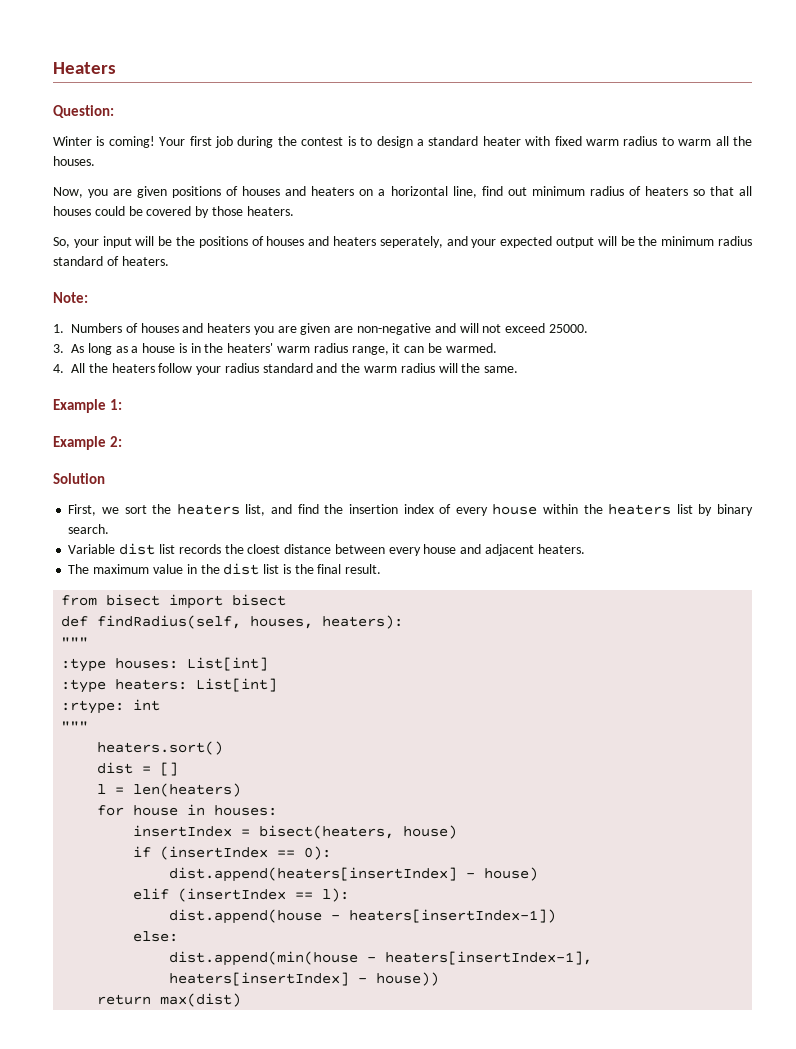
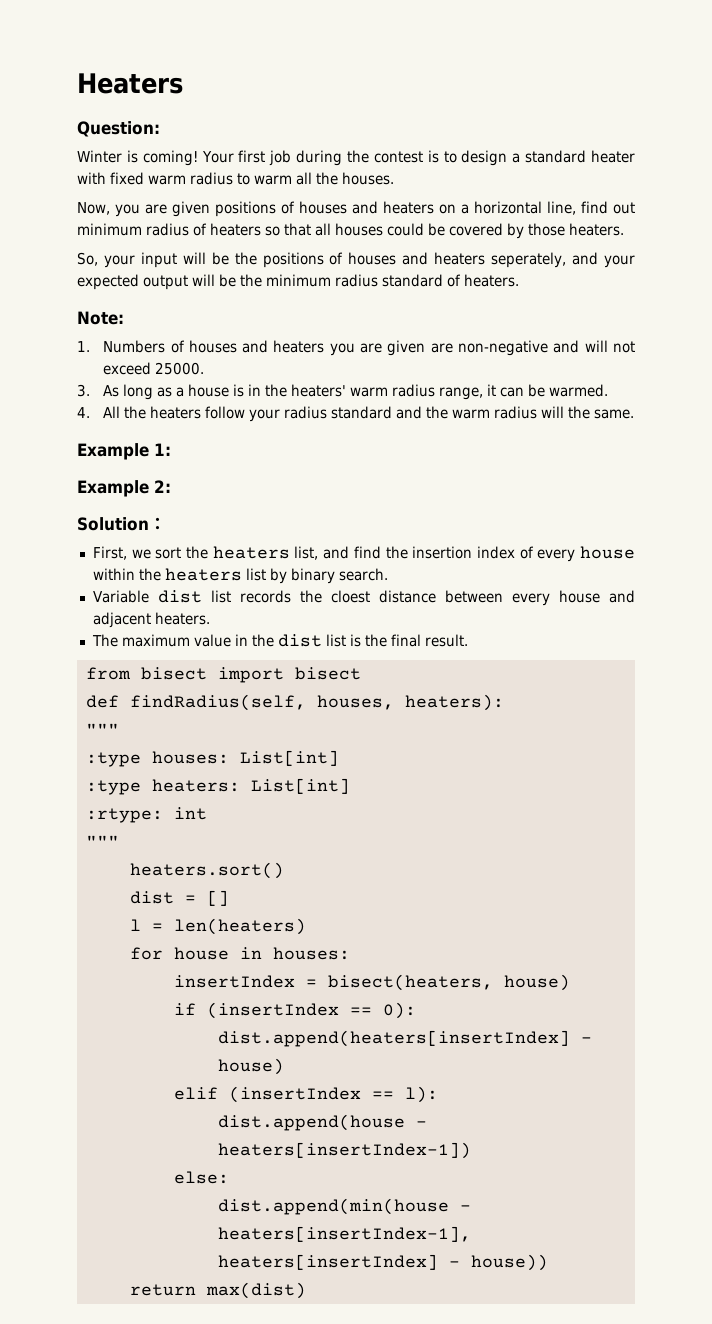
(105, 478) none -> [149,517,166,530] ：

